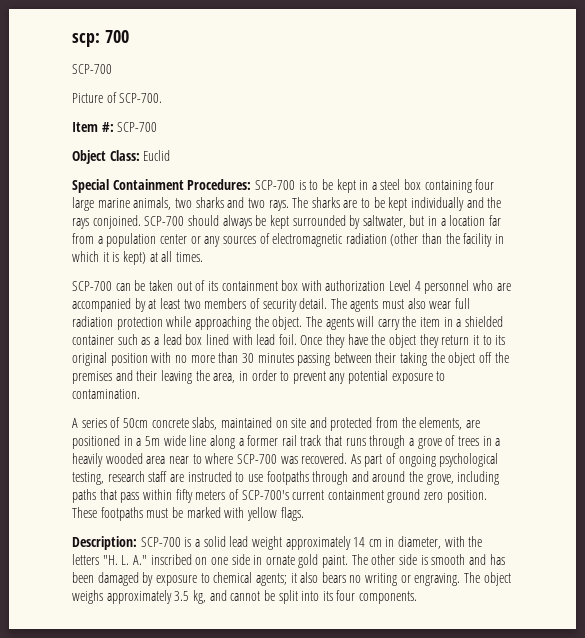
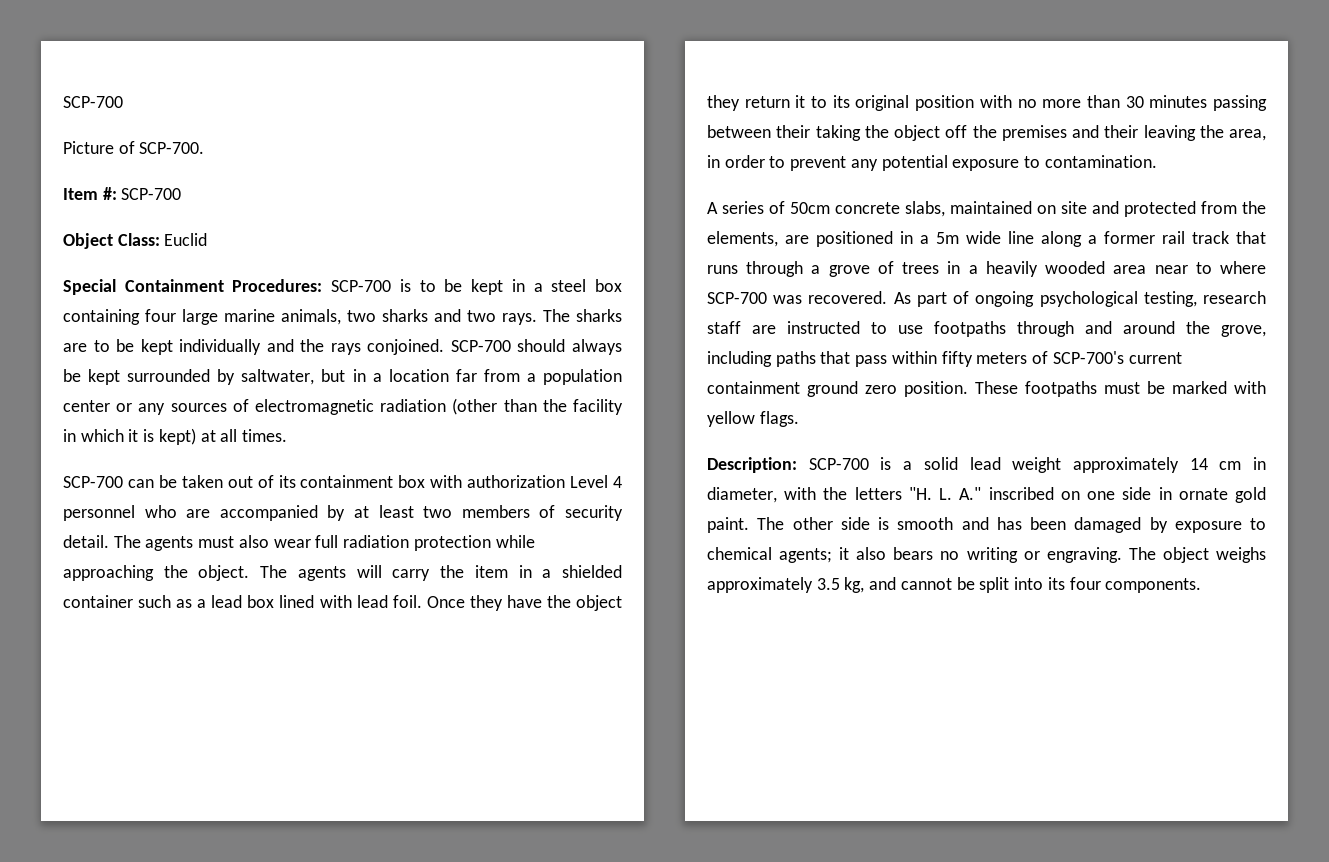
[72,30,129,47] scp: 700 // -> (63, 102) none

